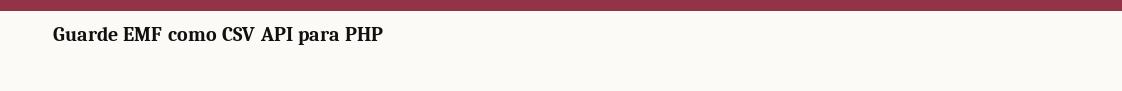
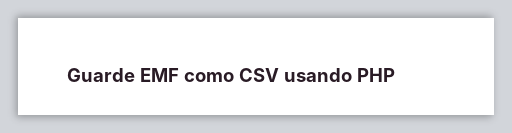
[259,27,340,45] API para -> [283,68,352,82] usando

